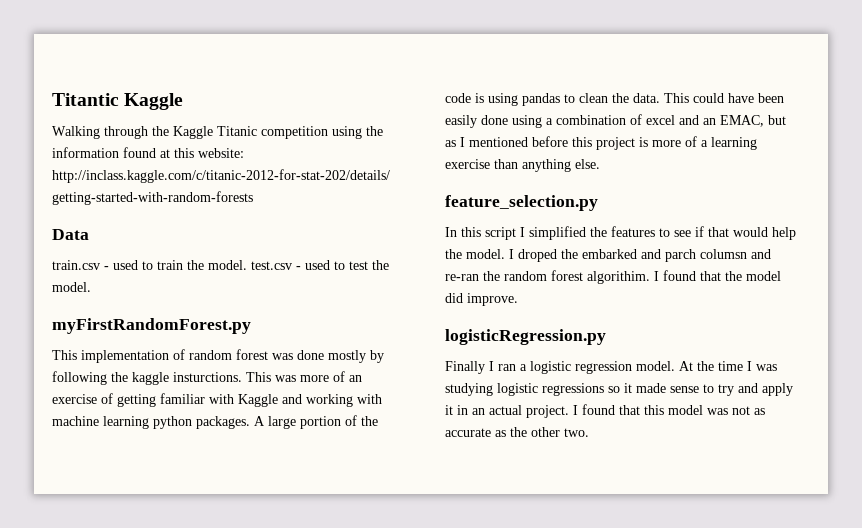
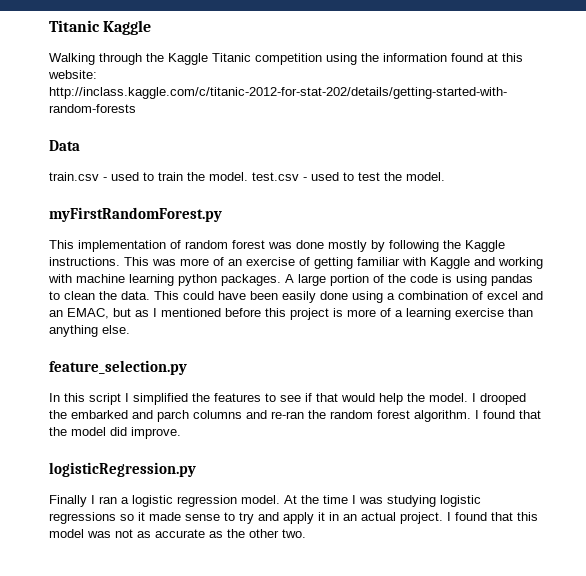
[52,93,119,106] Titantic -> [49,20,100,32] Titanic
[132,372,242,385] kaggle insturctions. -> [465,240,505,252] [49,257,120,266] Kaggle instructions.
[518,249,557,262] droped -> [480,393,526,405] drooped
[700,249,747,259] columsn -> [193,410,242,419] columns
[587,271,650,284] algorithim. -> [414,410,471,422] algorithm.

